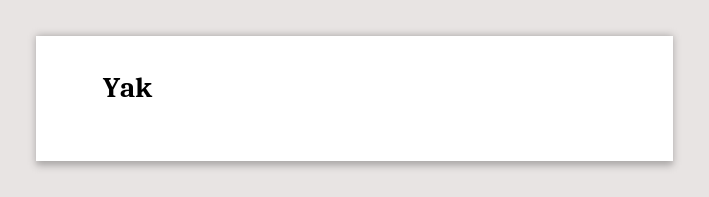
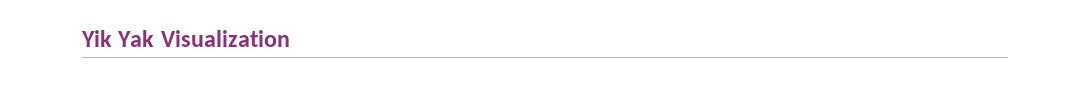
[102,77,153,97] Yak -> [81,30,290,47] Yik Yak Visualization

